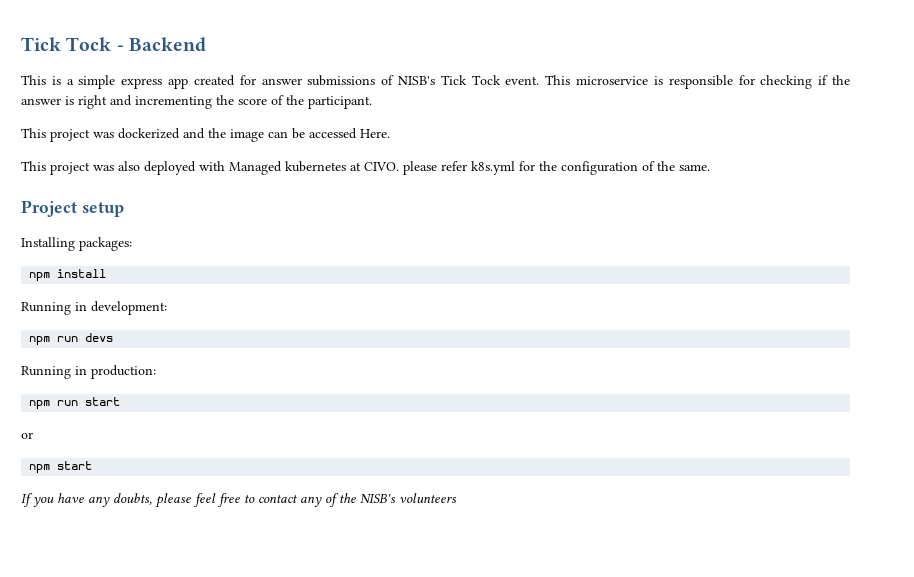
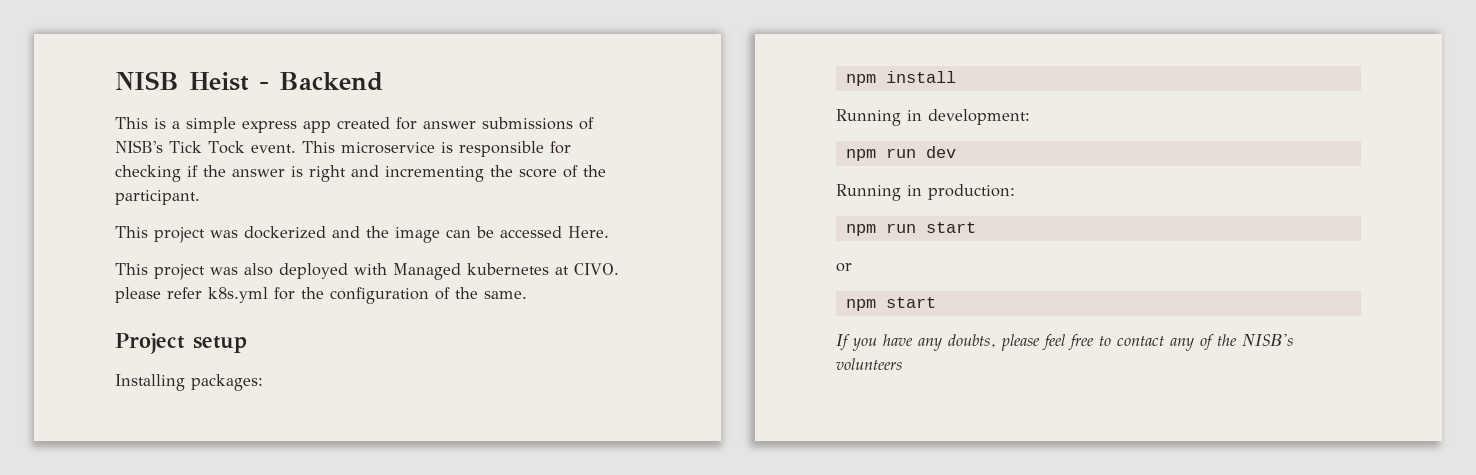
[21,37,112,51] Tick Tock -> [115,71,249,91] NISB Heist
[85,333,114,342] devs -> [925,146,956,158] dev

